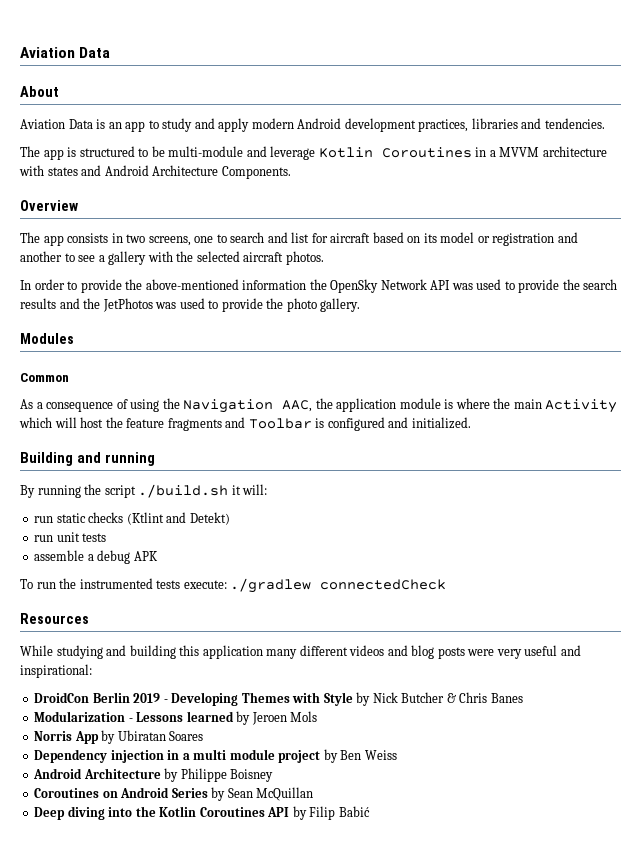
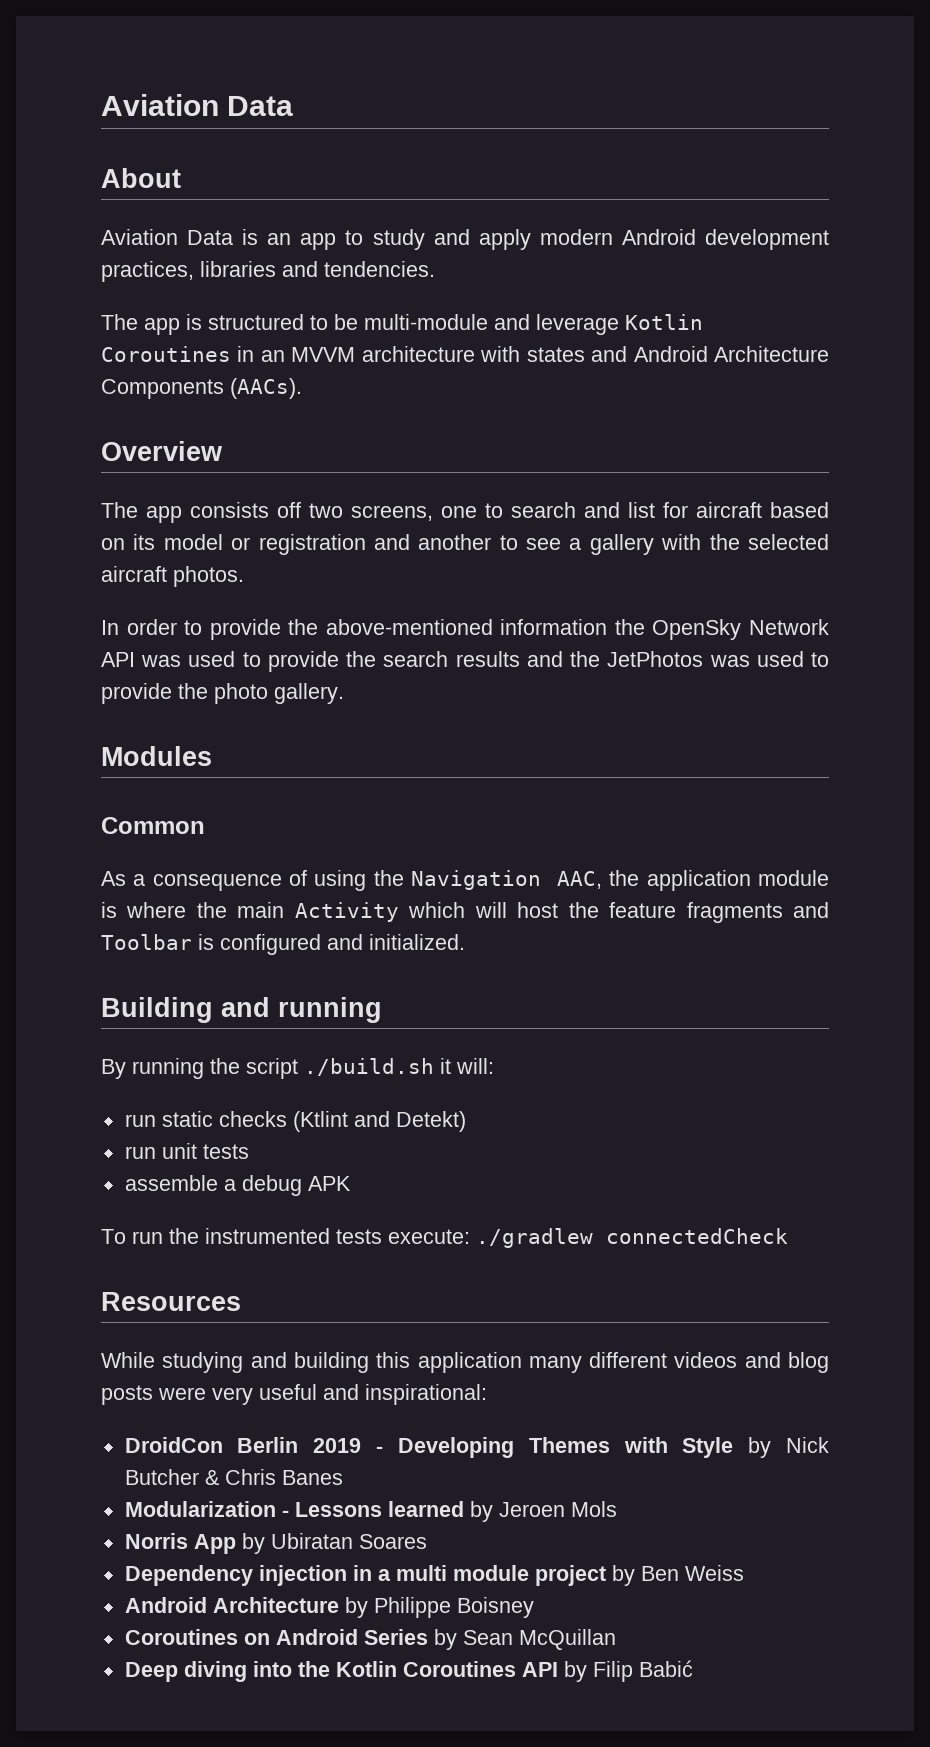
[489,150,496,157] a -> [260,350,285,362] an
[221,166,291,179] Components. -> [101,378,302,399] Components (AACs).
[111,233,123,243] in -> [277,502,301,518] off

